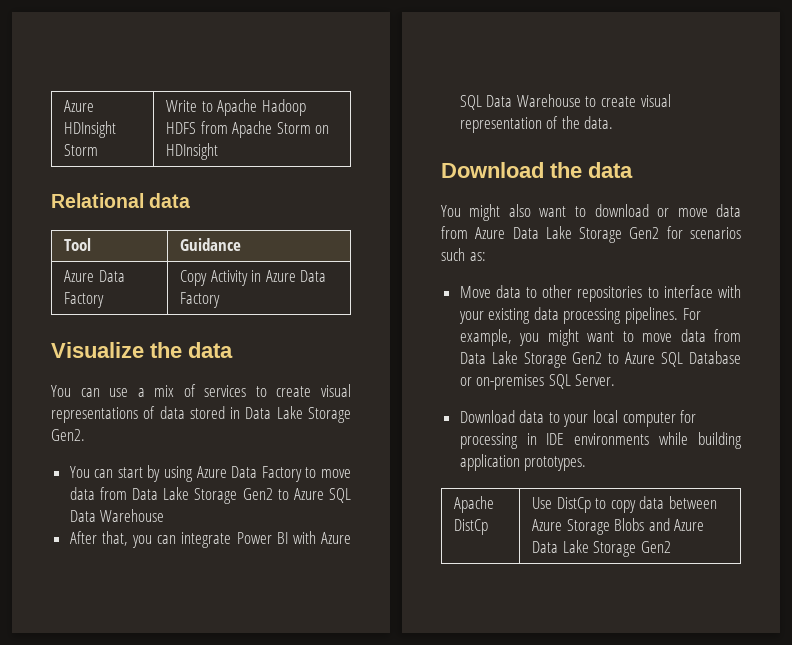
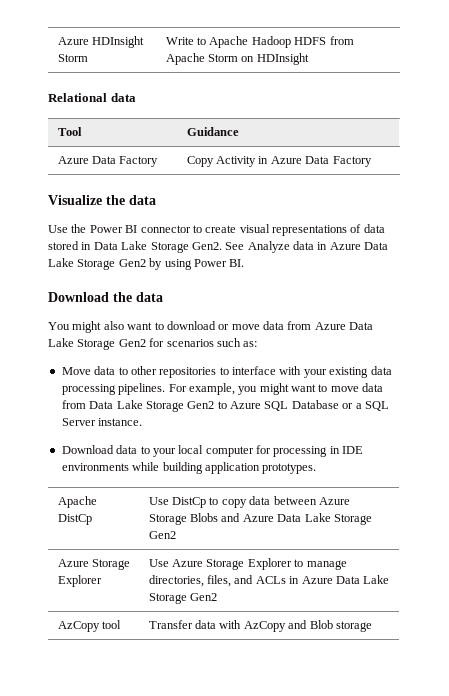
[51,384,247,397] You can use a mix of services -> [48,224,191,233] Use the Power BI connector
[69,465,351,482] [69,487,351,504] [69,509,165,522] [69,531,351,548] [459,94,671,110] [459,116,614,133] // You can start by using Azure Data Factory to move data from Data Lake Storage Gen2 to Azure SQL Data Warehouse // After that, you can integrate Power BI with Azure SQL Data Warehouse to create visual representation of the data. -> [225,241,389,253] [48,258,245,270] See Analyze data in Azure Data Lake Storage Gen2 by using Power BI.
[476,374,616,390] on-premises SQL Server. -> [355,401,389,411] [61,418,143,426] a SQL Server instance.
(671, 547) none -> [57,559,131,570] [57,575,102,587] [148,558,347,570] [148,575,390,587] [148,593,218,604] [57,620,122,632] [148,620,372,632] // Azure Storage Explorer | Use Azure Storage Explorer to manage directories, files, and ACLs in Azure Data Lake Storage Gen2 // AzCopy tool | Transfer data with AzCopy and Blob storage

